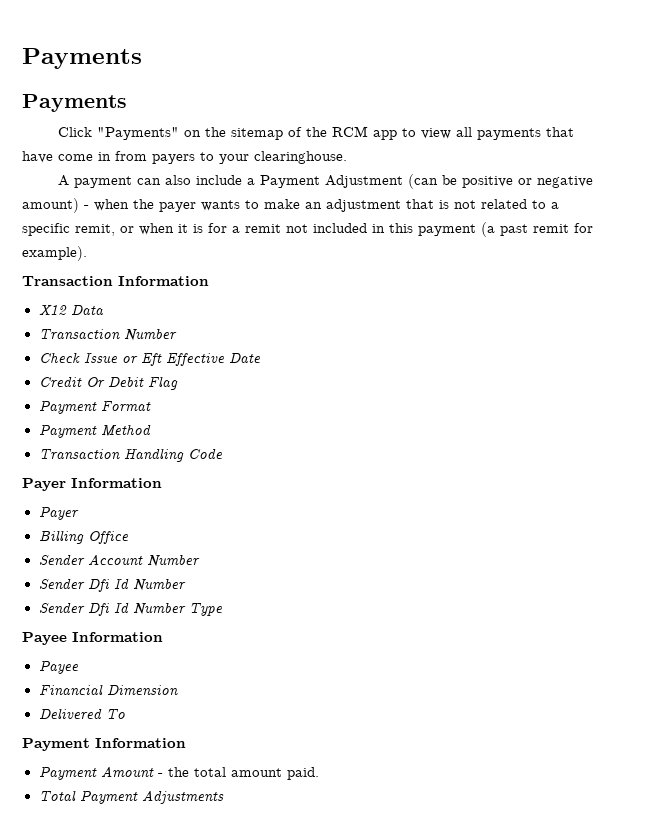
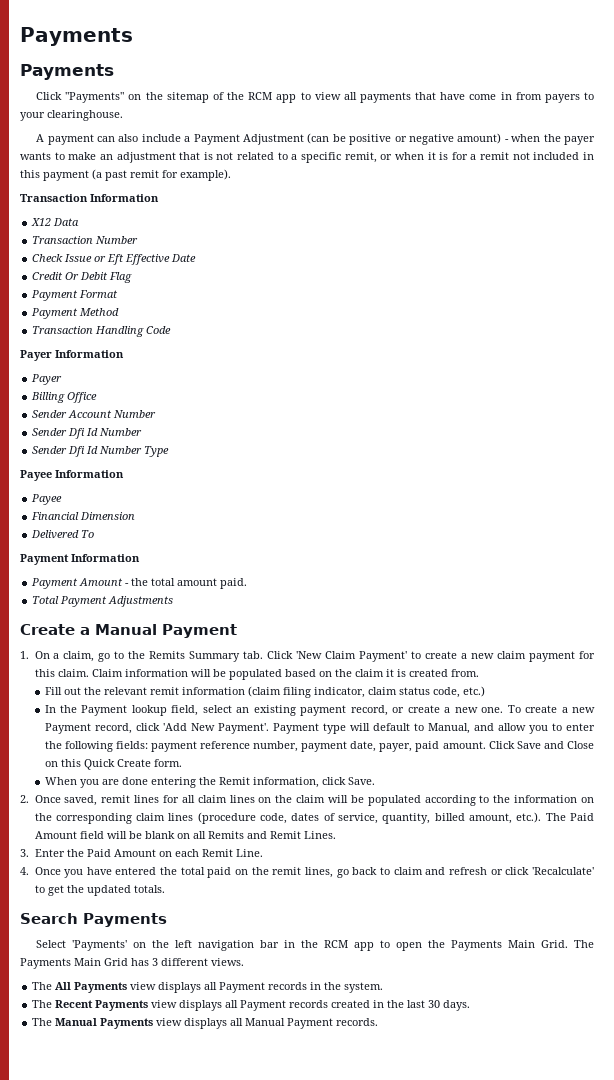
(224, 797) none -> [20,624,237,638] [20,651,595,662] [34,669,479,680] [44,686,485,698] [44,705,596,716] [44,723,595,734] [44,741,594,752] [44,759,182,770] [44,777,375,788] [20,795,594,806] [34,812,594,824] [34,831,336,839] [20,849,263,857] [20,867,594,878] [34,885,165,896] [20,913,167,927] [36,940,594,951] [20,958,244,969] [32,982,384,993] [32,1000,471,1011] [32,1018,379,1029] // Create a Manual Payment // 1. On a claim, go to the Remits Summary tab. Click 'New Claim Payment' to create a new claim payment for this claim. Claim information will be populated based on the claim it is created from. // Fill out the relevant remit information (claim filing indicator, claim status code, etc.) // In the Payment lookup field, select an existing payment record, or create a new one. To create a new Payment record, click 'Add New Payment'. Payment type will default to Manual, and allow you to enter the following fields: payment reference number, payment date, payer, paid amount. Click Save and Close on this Quick Create form. // When you are done entering the Remit information, click Save. // 2. Once saved, remit lines for all claim lines on the claim will be populated according to the information on the corresponding claim lines (procedure code, dates of service, quantity, billed amount, etc.). The Paid Amount field will be blank on all Remits and Remit Lines. // 3. Enter the Paid Amount on each Remit Line. // 4. Once you have entered the total paid on the remit lines, go back to claim and refresh or click 'Recalculate' to get the updated totals. // Search Payments // Select 'Payments' on the left navigation bar in the RCM app to open the Payments Main Grid. The Payments Main Grid has 3 different views. // The All Payments view displays all Payment records in the system. // The Recent Payments view displays all Payment records created in the last 30 days. // The Manual Payments view displays all Manual Payment records.

